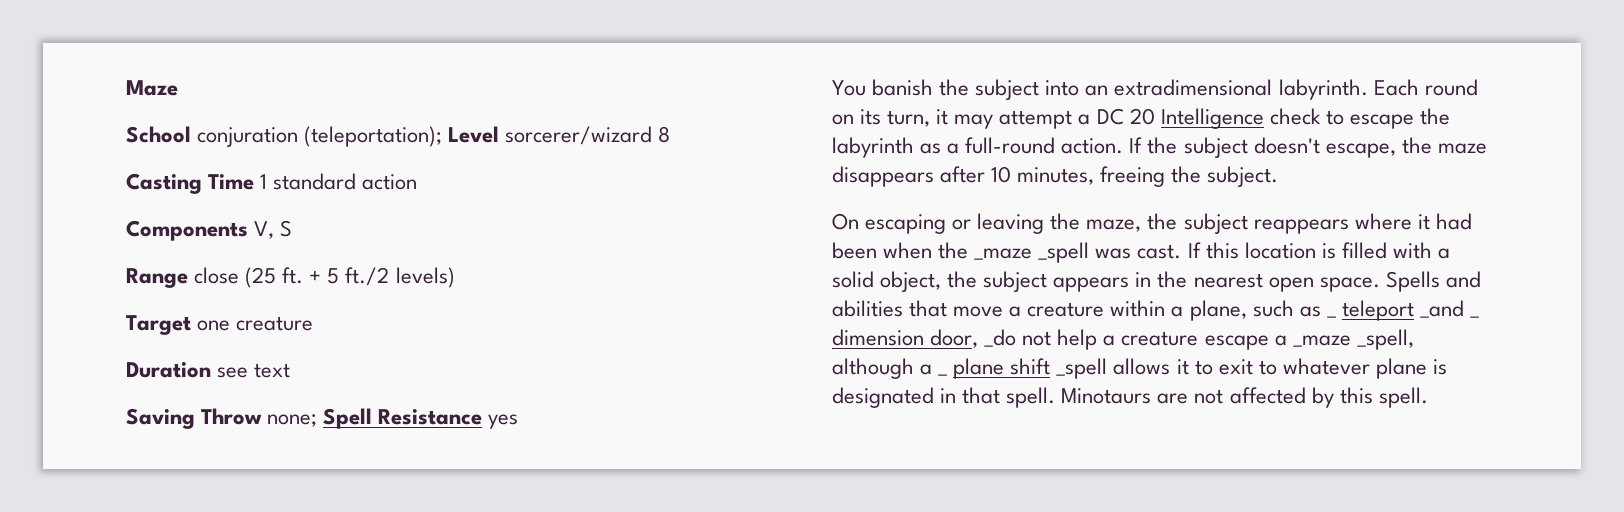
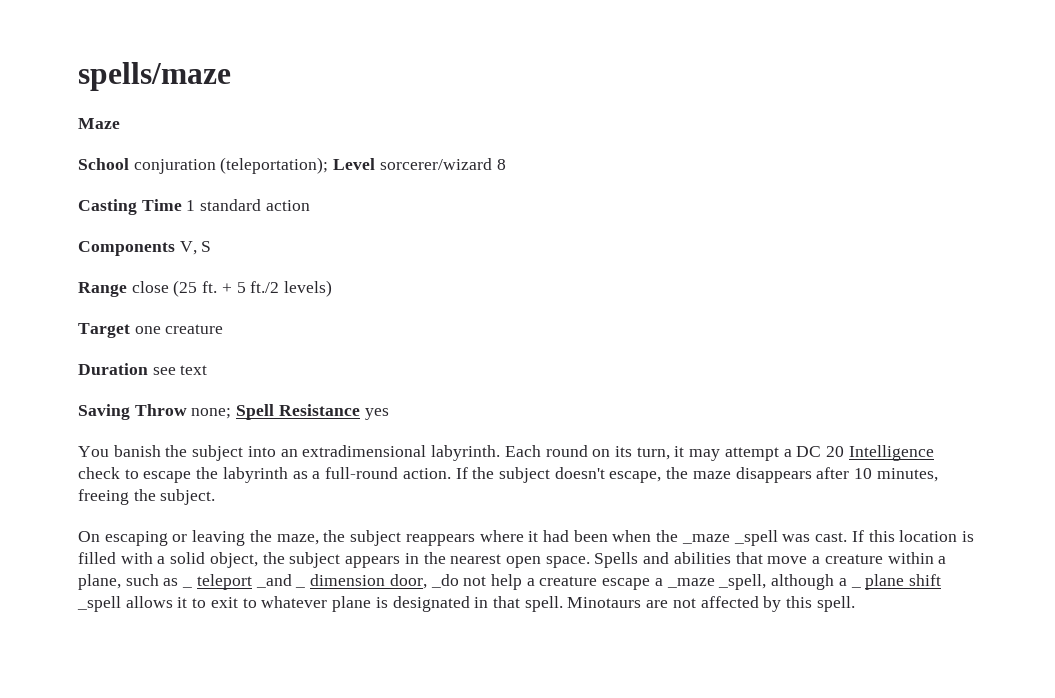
(126, 88) none -> [78,62,231,91] spells/maze //

